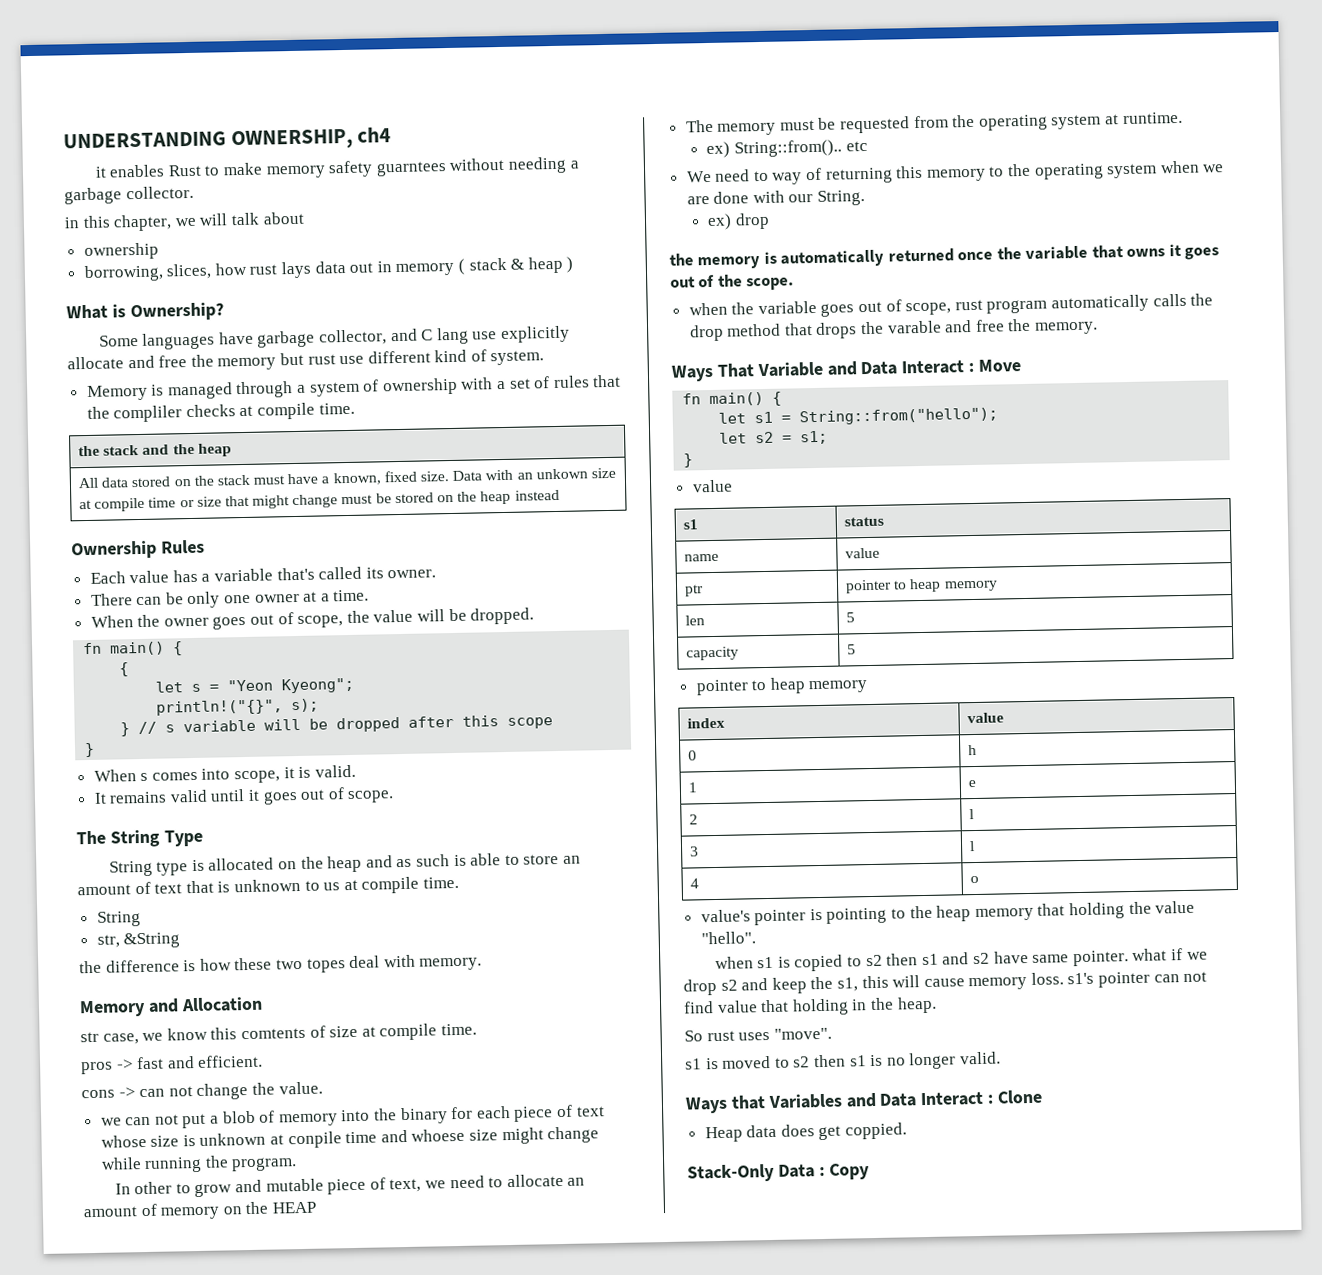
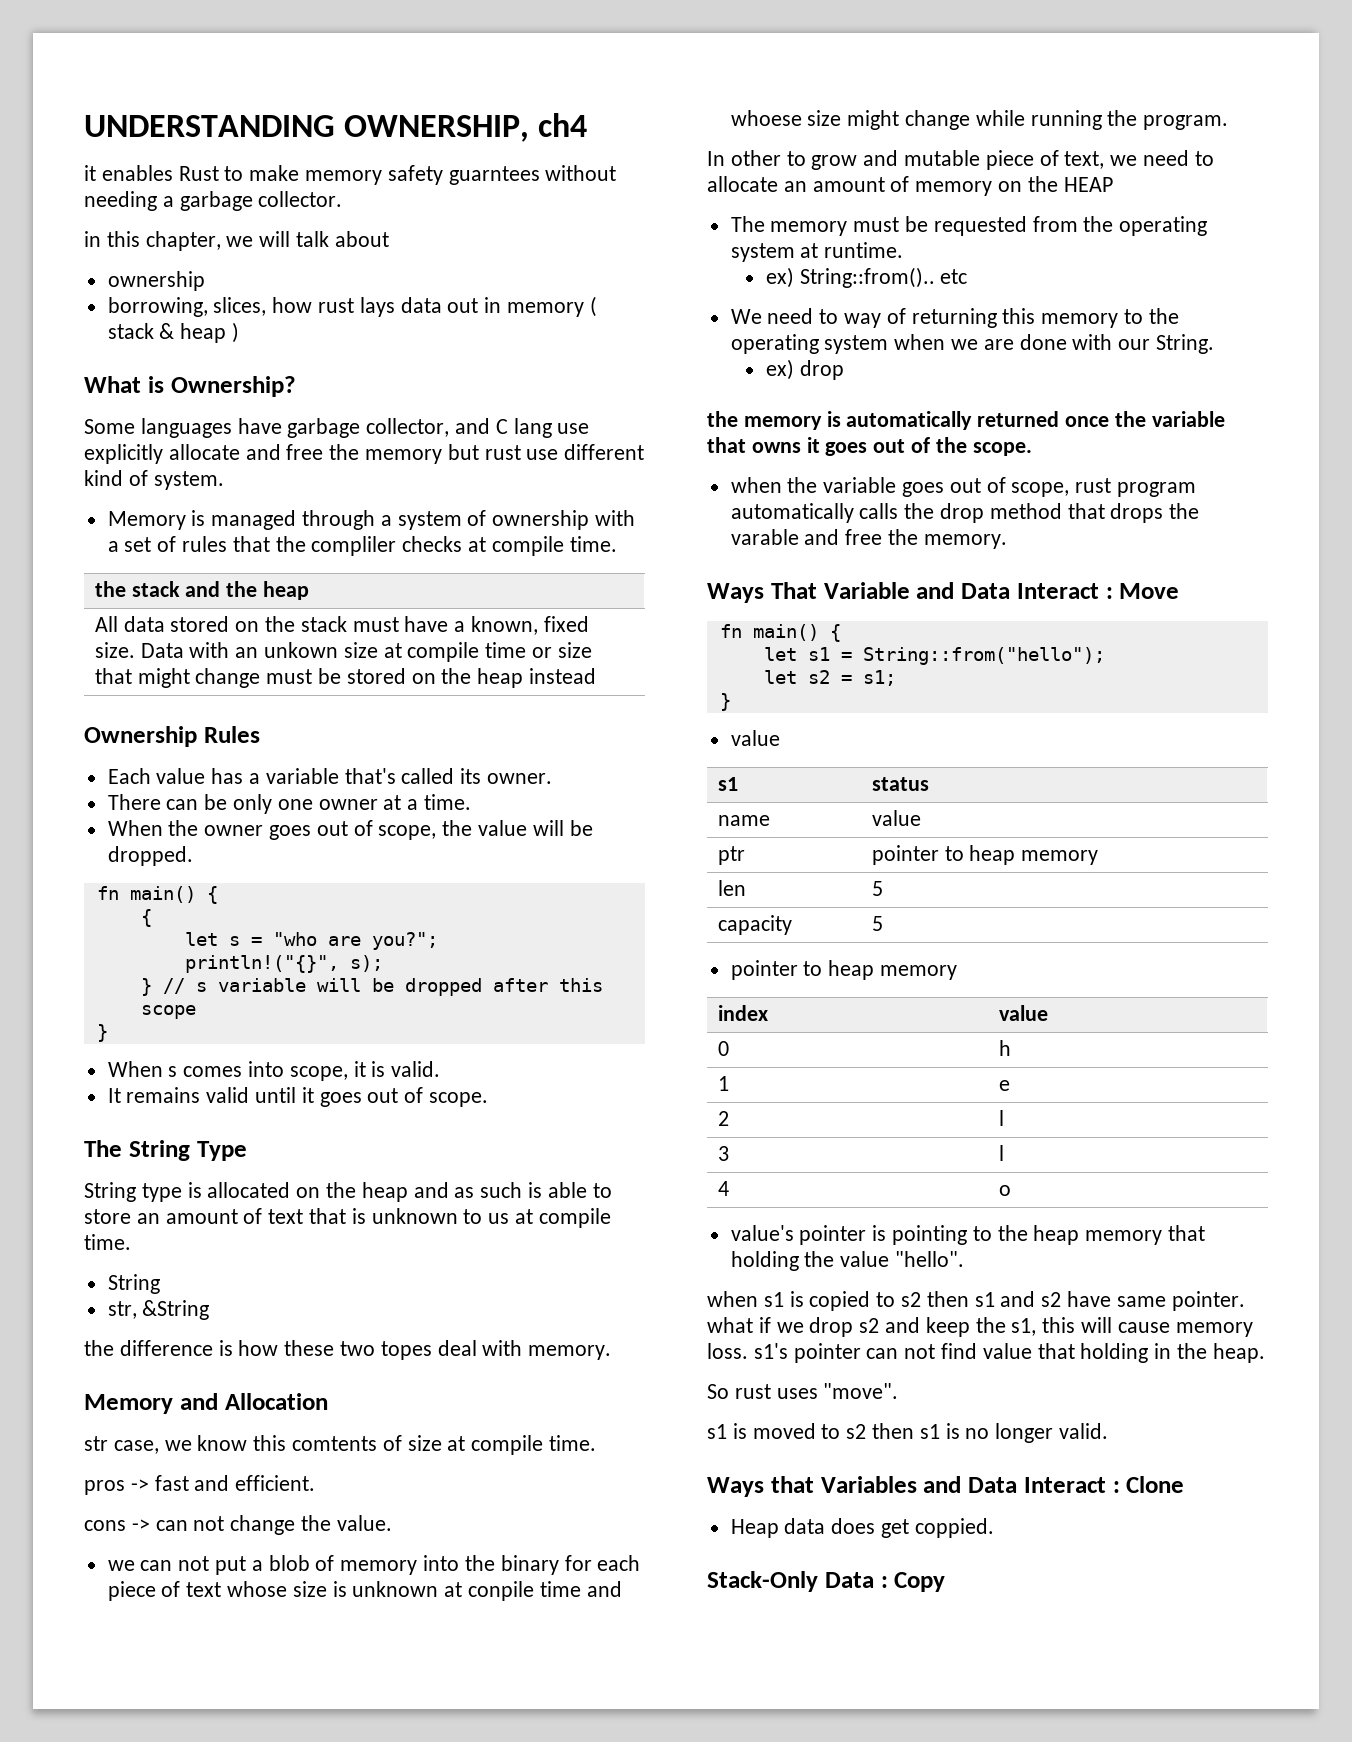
[227,677,355,694] "Yeon Kyeong"; -> [272,932,438,950] "who are you?";

